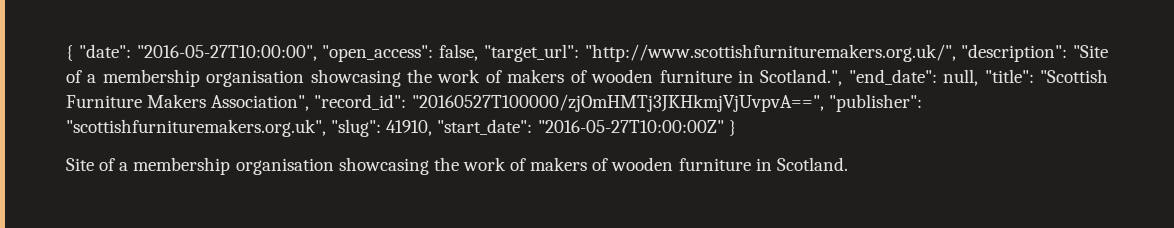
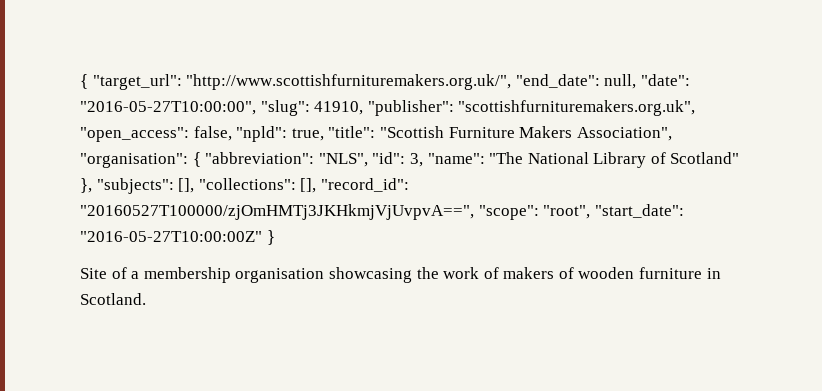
[66,44,1108,62] [66,69,979,87] { "date": "2016-05-27T10:00:00", "open_access": false, "target_url": "http://www.scottishfurnituremakers.org.uk/", "description": "Site of a membership organisation showcasing the work of makers of wooden furniture in Scotland.", "end_date": null, -> [80,74,690,90] [80,100,696,116] [80,126,324,142] { "target_url": "http://www.scottishfurnituremakers.org.uk/", "end_date": null, "date": "2016-05-27T10:00:00", "slug": 41910, "publisher": "scottishfurnituremakers.org.uk", "open_access": false, "npld": true,
[314,94,922,112] [66,119,433,137] "record_id": "20160527T100000/zjOmHMTj3JKHkmjVjUvpvA==", "publisher": "scottishfurnituremakers.org.uk", "slug": 41910, -> [80,152,740,168] [80,178,409,194] [80,204,591,220] "organisation": { "abbreviation": "NLS", "id": 3, "name": "The National Library of Scotland" }, "subjects": [], "collections": [], "record_id": "20160527T100000/zjOmHMTj3JKHkmjVjUvpvA==", "scope": "root",

